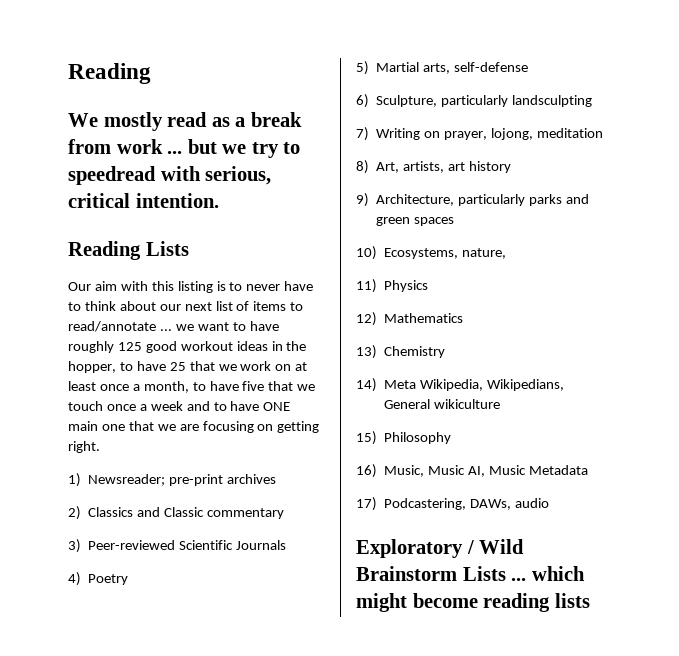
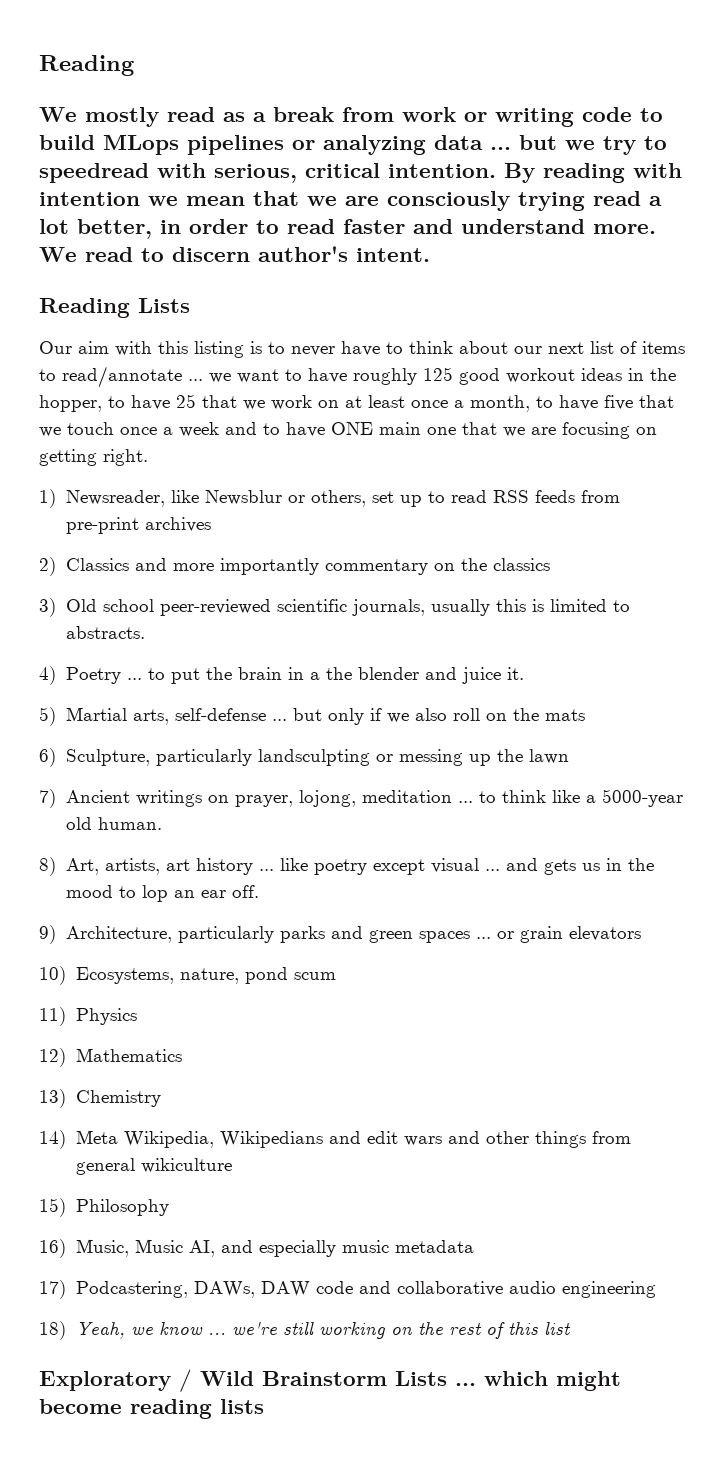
(163, 146) none -> [464,107,663,127] [39,135,483,155] or writing code to build MLops pipelines or analyzing data
(219, 200) none -> [504,163,682,183] [39,191,662,211] [39,219,656,239] [39,246,430,262] By reading with intention we mean that we are consciously trying read a lot better, in order to read faster and understand more. We read to discern author's intent.
[88,474,166,486] Newsreader; -> [65,490,620,507] Newsreader, like Newsblur or others, set up to read RSS feeds from
[164,507,205,517] Classic -> [172,558,319,575] more importantly
[68,539,287,553] [68,572,129,586] [356,61,529,75] // 3) Peer-reviewed Scientific Journals // 4) Poetry // 5) Martial arts, self-defense -> [433,558,550,571] [39,598,630,617] [65,626,145,639] [39,666,524,685] [39,707,585,726] on the classics // 3) Old school peer-reviewed scientific journals, usually this is limited to abstracts. // 4) Poetry ... to put the brain in a the blender and juice it. // 5) Martial arts, self-defense ... but only if we also roll on the mats
(593, 101) none -> [375,749,569,766] or messing up the lawn
[376,128,421,140] Writing -> [65,790,202,807] Ancient writings
(603, 133) none -> [457,789,683,807] [65,817,162,830] ... to think like a 5000-year old human.
(511, 167) none -> [258,858,654,875] [65,885,259,902] ... like poetry except visual ... and gets us in the mood to lop an ear off.
(455, 221) none -> [475,926,641,943] ... or grain elevators
(507, 253) none -> [244,967,336,984] pond scum
[487,379,565,391] [384,399,431,409] Wikipedians, General -> [219,1131,631,1148] [75,1158,135,1175] Wikipedians and edit wars and other things from general
[488,465,588,475] Music Metadata -> [220,1240,474,1257] and especially music metadata
[515,498,550,508] audio -> [260,1281,656,1298] [39,1321,571,1340] DAW code and collaborative audio engineering // 18) Yeah, we know ... we're still working on the rest of this list

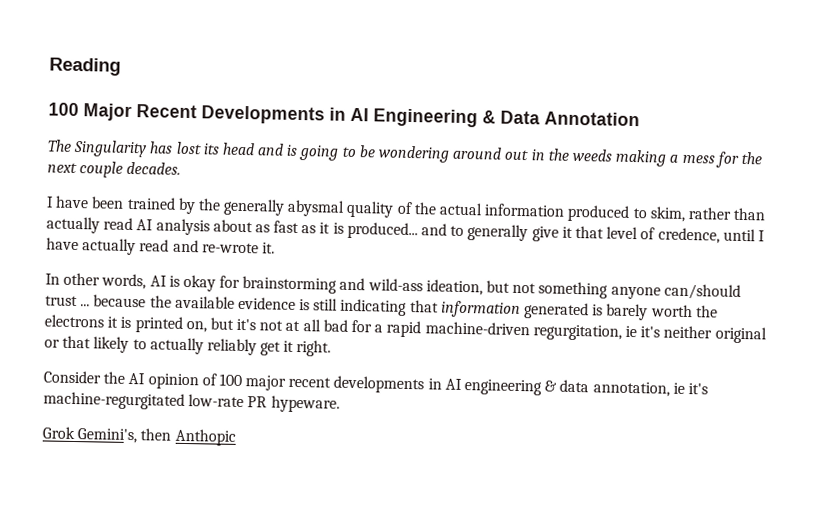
[39,107,663,127] [39,135,667,155] [39,163,682,183] [39,191,662,211] [39,219,656,239] [39,246,430,262] [39,298,190,318] [39,341,685,358] [39,366,676,388] [39,394,674,412] [39,422,657,439] [39,449,148,466] [39,489,620,508] [65,517,211,534] [39,557,550,576] [39,598,630,617] [65,626,145,639] [39,666,524,685] [39,707,585,726] [39,748,569,767] [39,789,683,808] [65,817,162,830] [39,857,654,876] [65,885,259,902] [39,925,641,944] [39,966,336,985] [39,1007,137,1026] [39,1048,182,1067] [39,1089,161,1108] [39,1130,631,1149] [75,1158,232,1175] [39,1198,169,1217] [39,1239,474,1258] [39,1280,656,1299] [39,1321,571,1340] [39,1369,621,1392] [39,1399,264,1419] We mostly read as a break from work or writing code to build MLops pipelines or analyzing data ... but we try to speedread with serious, critical intention. By reading with intention we mean that we are consciously trying read a lot better, in order to read faster and understand more. We read to discern author's intent. // Reading Lists // Our aim with this listing is to never have to think about our next list of items to read/annotate ... we want to have roughly 125 good workout ideas in the hopper, to have 25 that we work on at least once a month, to have five that we touch once a week and to have ONE main one that we are focusing on getting right. // 1) Newsreader, like Newsblur or others, set up to read RSS feeds from pre-print archives // 2) Classics and more importantly commentary on the classics // 3) Old school peer-reviewed scientific journals, usually this is limited to abstracts. // 4) Poetry ... to put the brain in a the blender and juice it. // 5) Martial arts, self-defense ... but only if we also roll on the mats // 6) Sculpture, particularly landsculpting or messing up the lawn // 7) Ancient writings on prayer, lojong, meditation ... to think like a 5000-year old human. // 8) Art, artists, art history ... like poetry except visual ... and gets us in the mood to lop an ear off. // 9) Architecture, particularly parks and green spaces ... or grain elevators // 10) Ecosystems, nature, pond scum // 11) Physics // 12) Mathematics // 13) Chemistry // 14) Meta Wikipedia, Wikipedians and edit wars and other things from general wikiculture // 15) Philosophy // 16) Music, Music AI, and especially music metadata // 17) Podcastering, DAWs, DAW code and collaborative audio engineering // 18) Yeah, we know ... we're still working on the rest of this list // Exploratory / Wild Brainstorm Lists ... which might become reading lists -> [48,102,640,128] [47,139,763,168] [47,161,182,178] [46,195,767,222] [46,216,765,244] [46,237,275,256] [45,272,741,300] [45,294,718,321] [44,314,767,344] [44,335,332,357] [43,370,708,397] [43,391,340,413] [42,426,236,446] 100 Major Recent Developments in AI Engineering & Data Annotation // The Singularity has lost its head and is going to be wondering around out in the weeds making a mess for the next couple decades. // I have been trained by the generally abysmal quality of the actual information produced to skim, rather than actually read AI analysis about as fast as it is produced... and to generally give it that level of credence, until I have actually read and re-wrote it. // In other words, AI is okay for brainstorming and wild-ass ideation, but not something anyone can/should trust ... because the available evidence is still indicating that information generated is barely worth the electrons it is printed on, but it's not at all bad for a rapid machine-driven regurgitation, ie it's neither original or that likely to actually reliably get it right. // Consider the AI opinion of 100 major recent developments in AI engineering & data annotation, ie it's machine-regurgitated low-rate PR hypeware. // Grok Gemini's, then Anthopic

